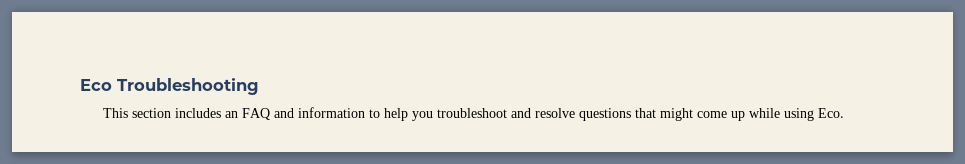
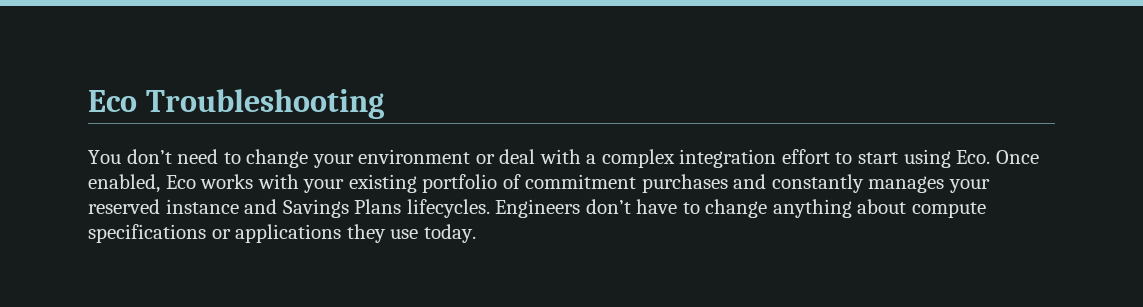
[102,107,844,121] This section includes an FAQ and information to help you troubleshoot and resolve questions that might come up while using Eco. -> [88,149,1039,168] [88,174,990,193] [88,199,986,218] [88,224,476,243] You don’t need to change your environment or deal with a complex integration effort to start using Eco. Once enabled, Eco works with your existing portfolio of commitment purchases and constantly manages your reserved instance and Savings Plans lifecycles. Engineers don’t have to change anything about compute specifications or applications they use today.

